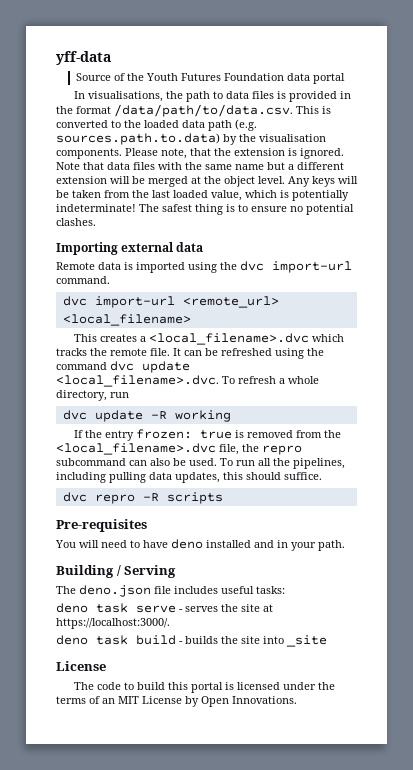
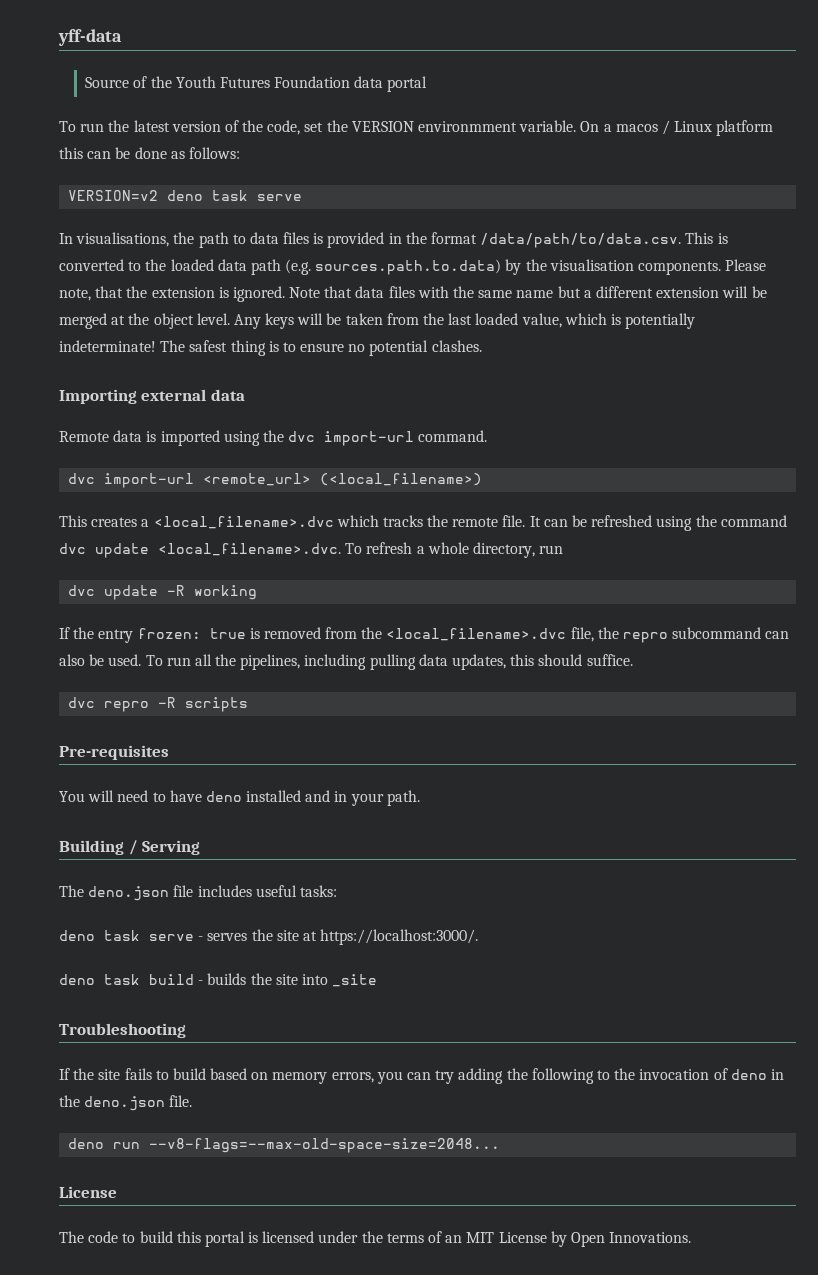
(345, 78) none -> [59,120,774,136] [59,147,240,159] [68,190,303,201] // To run the latest version of the code, set the VERSION environmment variable. On a macos / Linux platform this can be done as follows: // VERSION=v2 deno task serve
[62,314,191,326] <local_filename> -> [320,473,483,486] (<local_filename>)
(327, 641) none -> [59,1023,186,1038] [59,1068,784,1084] [59,1095,193,1111] [68,1138,501,1153] // Troubleshooting // If the site fails to build based on memory errors, you can try adding the following to the invocation of deno in the deno.json file. // deno run --v8-flags=--max-old-space-size=2048...

